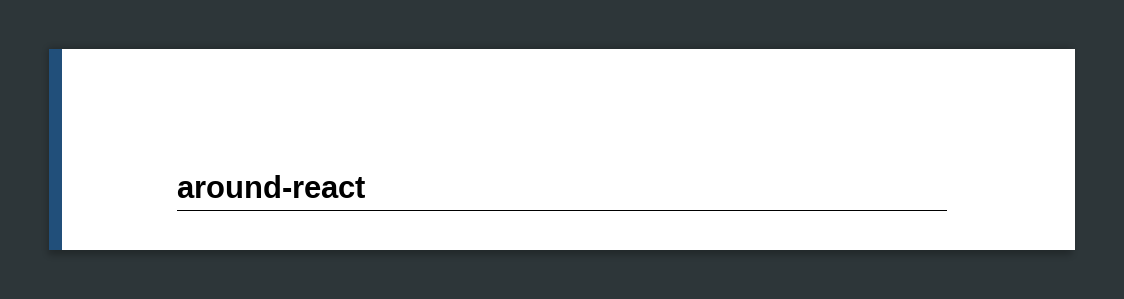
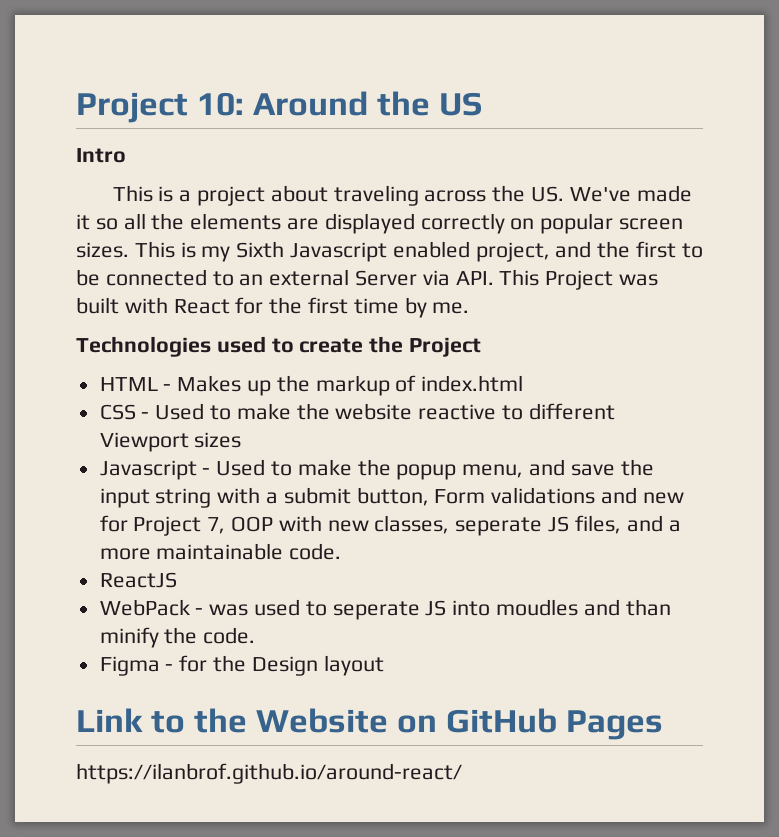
[177,175,365,198] around-react -> [76,91,483,123] [76,148,126,163] [112,185,692,206] [76,213,684,234] [76,241,703,262] [76,269,659,290] [76,297,470,318] [76,336,482,357] [99,375,524,396] [99,403,615,420] [99,432,242,452] [99,459,654,480] [99,487,684,508] [99,515,681,536] [99,543,342,560] [99,572,177,588] [99,599,671,620] [99,627,256,648] [99,655,384,676] [76,708,664,740] [76,763,462,784] Project 10: Around the US // Intro // This is a project about traveling across the US. We've made it so all the elements are displayed correctly on popular screen sizes. This is my Sixth Javascript enabled project, and the first to be connected to an external Server via API. This Project was built with React for the first time by me. // Technologies used to create the Project // HTML - Makes up the markup of index.html // CSS - Used to make the website reactive to different Viewport sizes // Javascript - Used to make the popup menu, and save the input string with a submit button, Form validations and new for Project 7, OOP with new classes, seperate JS files, and a more maintainable code. // ReactJS // WebPack - was used to seperate JS into moudles and than minify the code. // Figma - for the Design layout // Link to the Website on GitHub Pages // https://ilanbrof.github.io/around-react/

